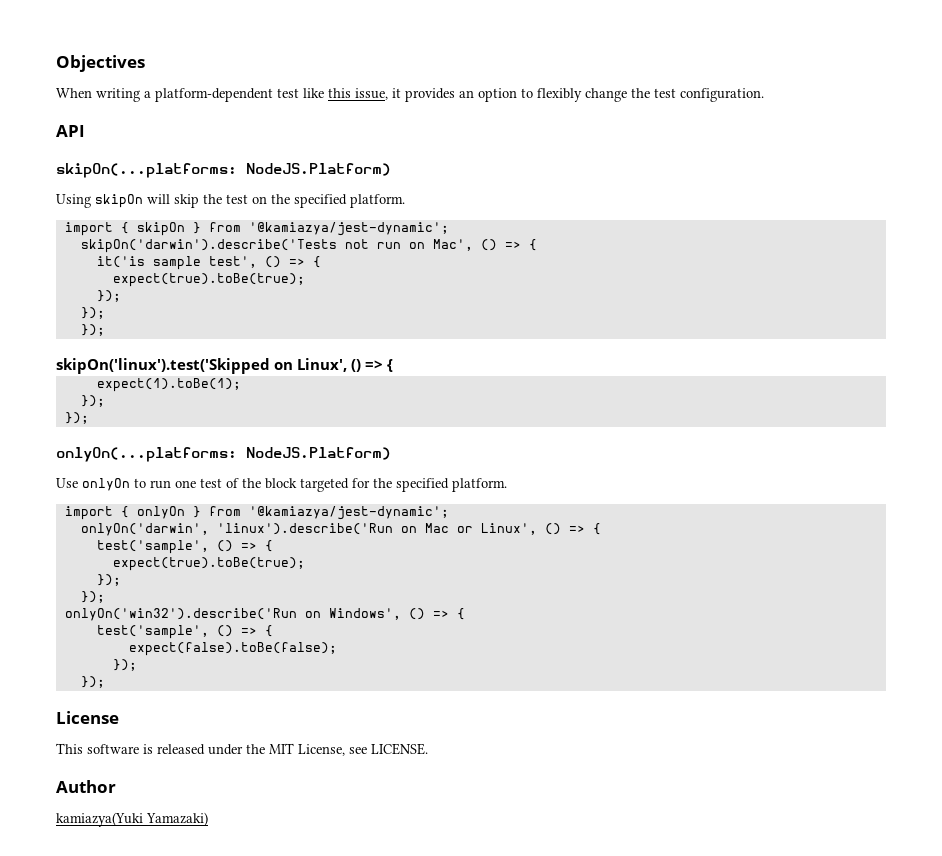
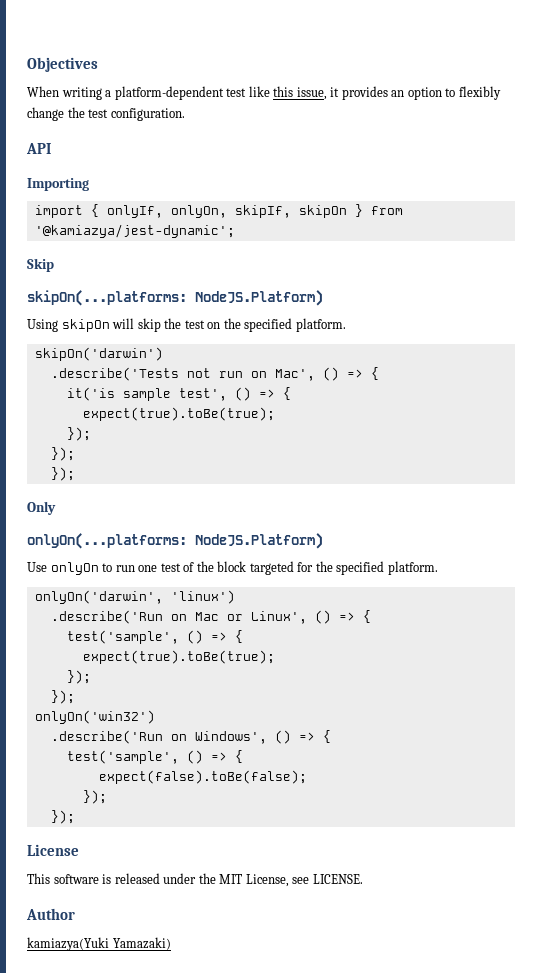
(85, 131) none -> [27,178,89,191] [34,204,403,218] [34,224,235,238] [27,258,54,272] // Importing // import { onlyIf, onlyOn, skipIf, skipOn } from '@kamiazya/jest-dynamic'; // Skip
[64,222,449,236] [80,239,337,253] import { skipOn } from '@kamiazya/jest-dynamic'; // skipOn('darwin').describe('Tests -> [34,347,163,361] [50,367,179,381] skipOn('darwin') // .describe('Tests
[56,358,394,374] [96,378,241,392] [80,395,105,407] [64,412,89,424] skipOn('linux').test('Skipped on Linux', () => { // expect(1).toBe(1); // }); // }); -> [27,501,56,515] Only
[64,506,449,520] [80,523,393,536] import { onlyOn } from '@kamiazya/jest-dynamic'; // onlyOn('darwin', 'linux').describe('Run -> [34,590,235,604] [50,610,163,624] onlyOn('darwin', 'linux') // .describe('Run
[64,608,297,621] onlyOn('win32').describe('Run -> [34,710,155,724] [50,730,163,744] onlyOn('win32') // .describe('Run

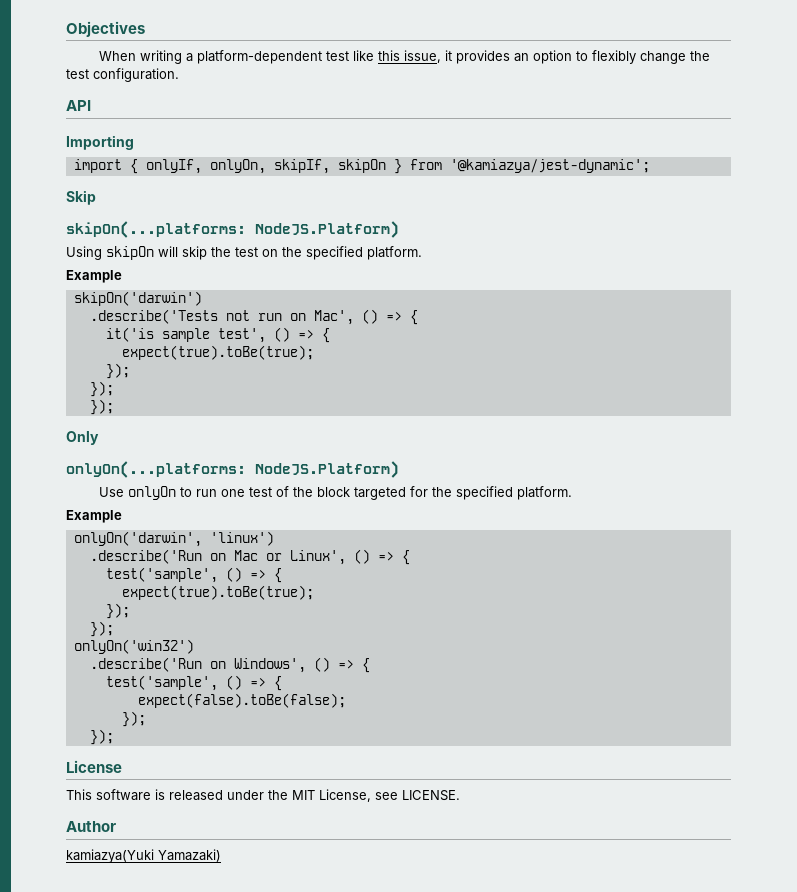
(346, 325) none -> [66,270,122,283] // Example
(438, 568) none -> [66,510,122,523] // Example

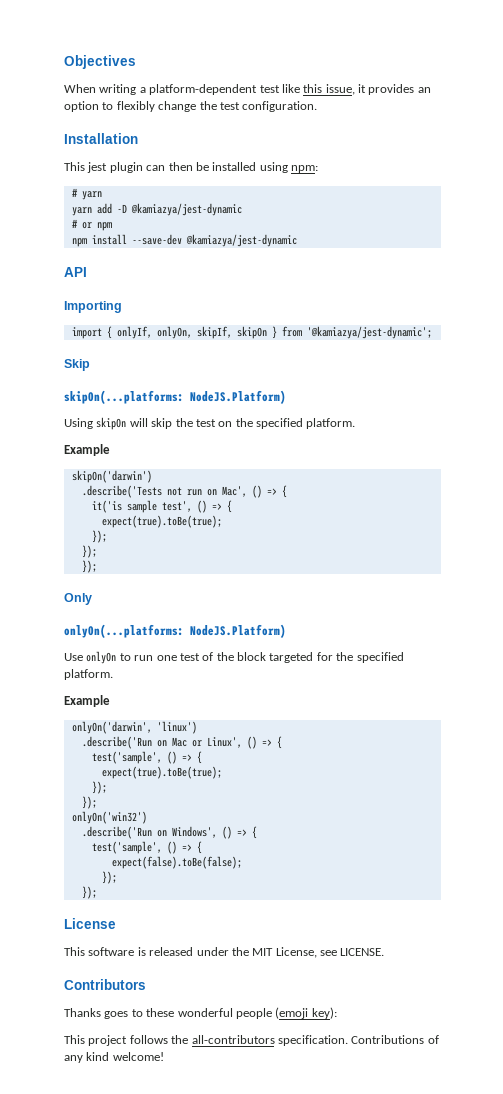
(179, 75) none -> [64,133,138,144] [64,162,318,173] [71,188,102,200] [71,203,242,216] [71,219,112,231] [71,234,297,247] // Installation // This jest plugin can then be installed using npm: // # yarn // yarn add -D @kamiazya/jest-dynamic // # or npm // npm install --save-dev @kamiazya/jest-dynamic
[66,821,116,832] [66,849,221,863] Author // kamiazya(Yuki Yamazaki) -> [64,979,146,990] [64,1007,337,1019] [64,1035,439,1046] [64,1052,164,1063] Contributors // Thanks goes to these wonderful people (emoji key): // This project follows the all-contributors specification. Contributions of any kind welcome!

